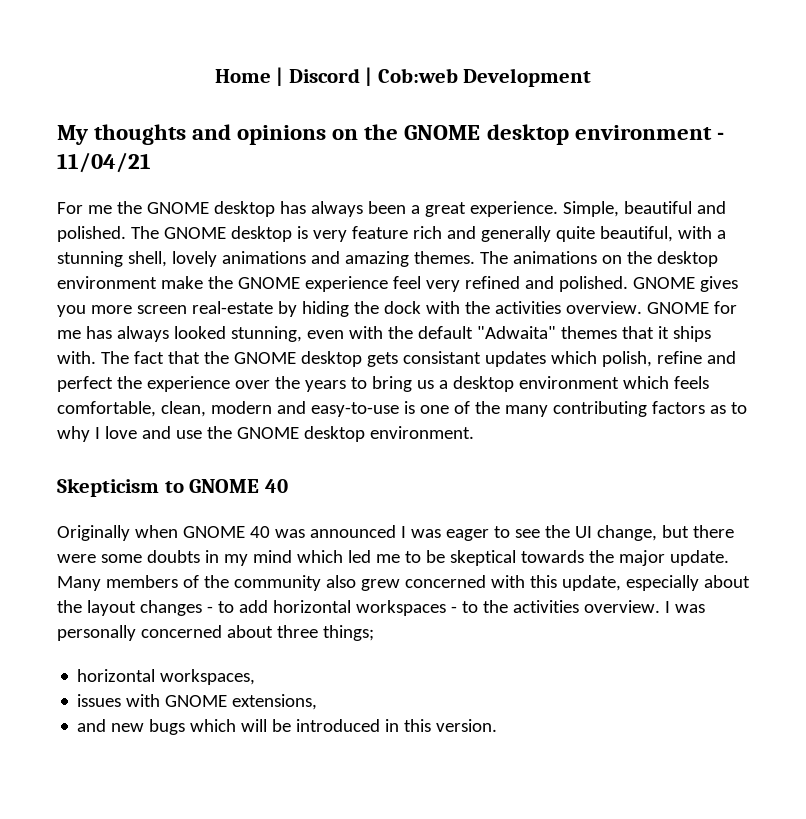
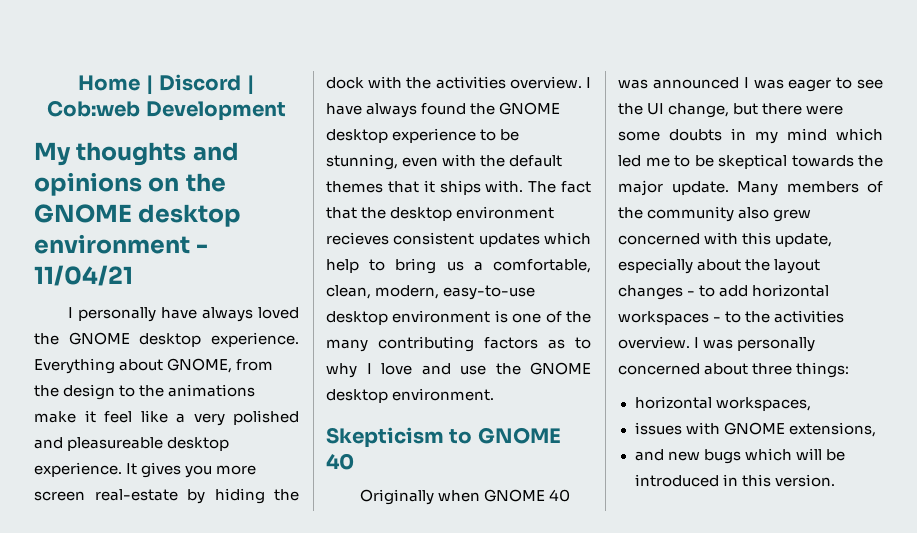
[57,201,726,217] [57,226,726,242] [57,251,718,267] [57,276,695,292] For me the GNOME desktop has always been a great experience. Simple, beautiful and polished. The GNOME desktop is very feature rich and generally quite beautiful, with a stunning shell, lovely animations and amazing themes. The animations on the desktop environment make the GNOME experience feel very refined and polished. GNOME -> [67,307,300,322] [34,332,299,347] [34,358,274,374] [34,384,256,400] [34,410,299,426] [34,437,230,451] [34,462,138,477] I personally have always loved the GNOME desktop experience. Everything about GNOME, from the design to the animations make it feel like a very polished and pleasureable desktop experience. It
[646,301,737,314] [57,326,226,342] GNOME for me has always looked -> [586,77,591,88] [326,102,561,118] [326,128,520,143] I have always found the GNOME desktop experience to be
[476,326,556,339] "Adwaita" -> (563, 161) none
[233,351,736,367] [57,376,709,392] [57,401,399,417] GNOME desktop gets consistant updates which polish, refine and perfect the experience over the years to bring us a desktop environment which feels comfortable, clean, modern and easy-to-use -> [390,206,555,221] [326,232,591,247] [326,258,591,274] [326,285,536,300] [326,310,491,325] desktop environment recieves consistent updates which help to bring us a comfortable, clean, modern, easy-to-use desktop environment
[322,625,374,641] things; -> [796,362,850,378] things:

